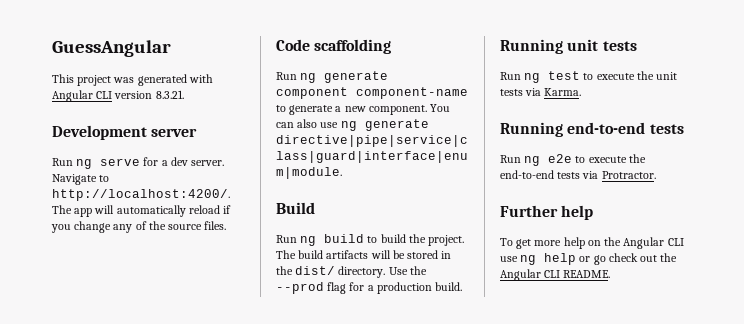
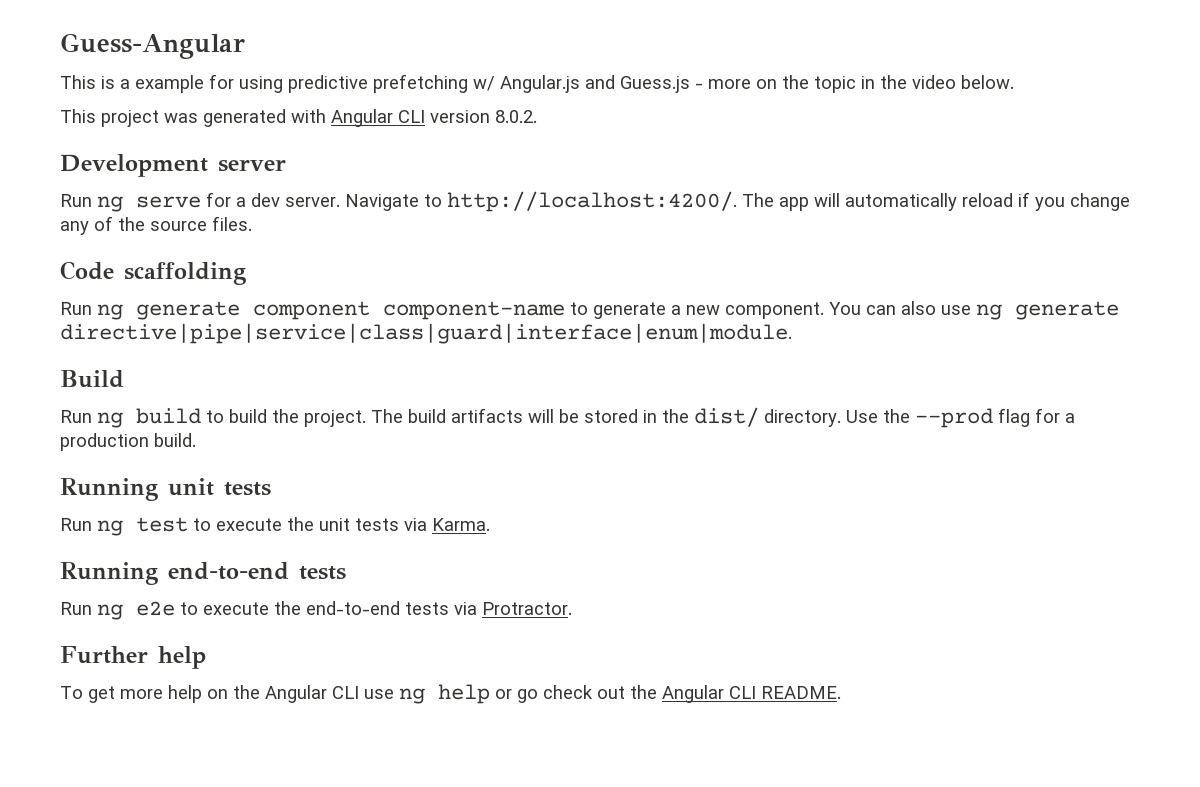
[52,40,171,57] GuessAngular -> [60,33,245,59] [60,74,1014,93] Guess-Angular // This is a example for using predictive prefetching w/ Angular.js and Guess.js - more on the topic in the video below.
[155,90,184,99] 8.3.21. -> [495,110,537,123] 8.0.2.

